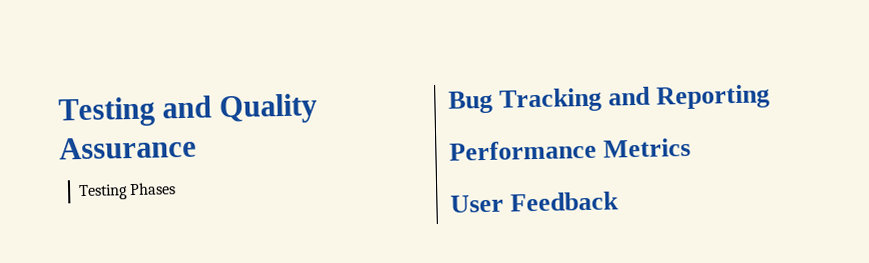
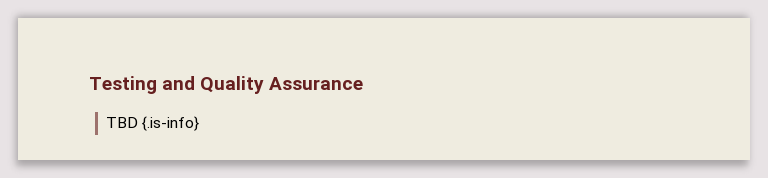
[77,182,177,201] [448,84,771,114] [449,137,692,161] [450,191,620,213] Testing Phases // Bug Tracking and Reporting // Performance Metrics // User Feedback -> [106,116,200,131] TBD {.is-info}

